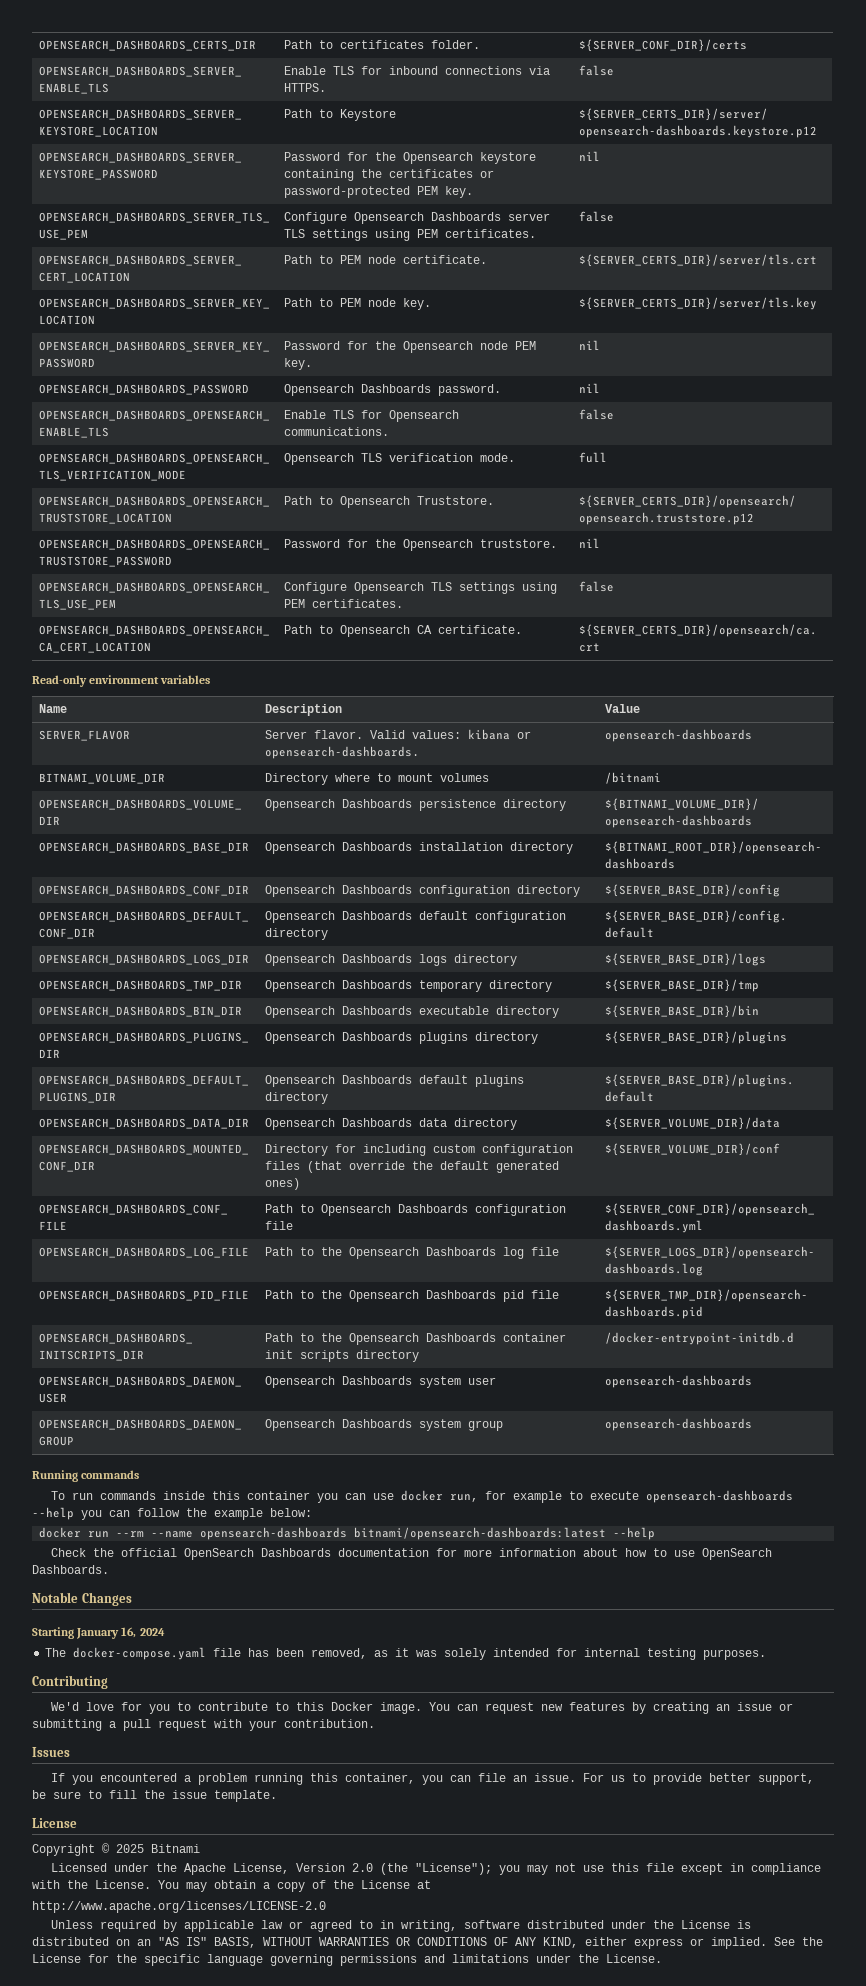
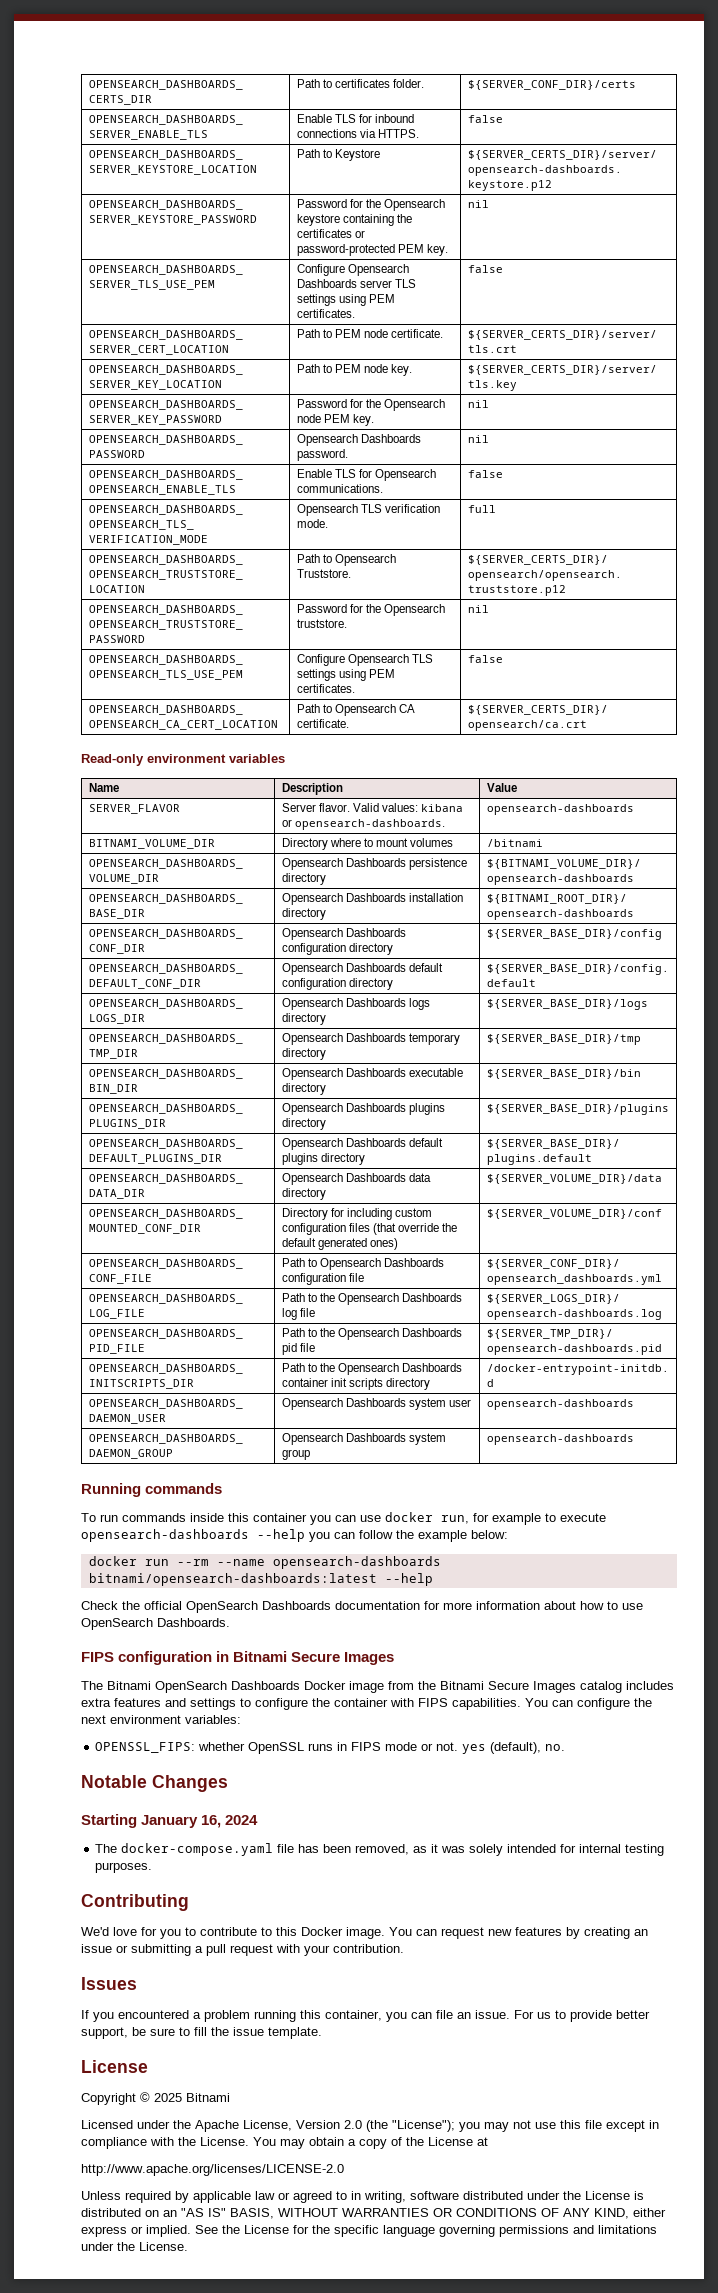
(109, 1569) none -> [81,1651,395,1665] [81,1681,674,1693] [81,1698,652,1710] [81,1715,241,1724] [95,1742,566,1754] // FIPS configuration in Bitnami Secure Images // The Bitnami OpenSearch Dashboards Docker image from the Bitnami Secure Images catalog includes extra features and settings to configure the container with FIPS capabilities. You can configure the next environment variables: // OPENSSL_FIPS: whether OpenSSL runs in FIPS mode or not. yes (default), no.

